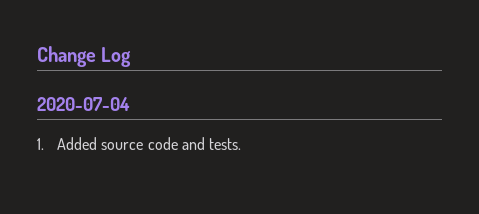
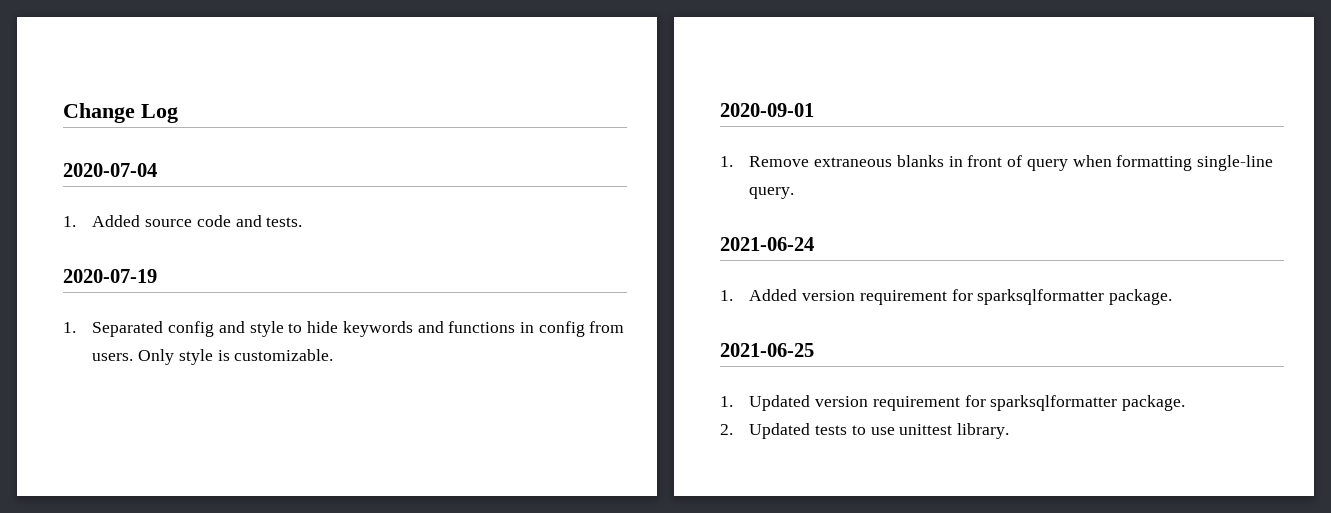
(242, 144) none -> [63,269,157,283] [63,321,625,337] [92,349,334,365] [720,103,814,117] [720,155,1273,171] [749,187,795,199] [720,237,814,251] [720,289,1173,305] [720,343,814,357] [720,395,1186,411] [720,423,1010,439] // 2020-07-19 // 1. Separated config and style to hide keywords and functions in config from users. Only style is customizable. // 2020-09-01 // 1. Remove extraneous blanks in front of query when formatting single-line query. // 2021-06-24 // 1. Added version requirement for sparksqlformatter package. // 2021-06-25 // 1. Updated version requirement for sparksqlformatter package. // 2. Updated tests to use unittest library.

